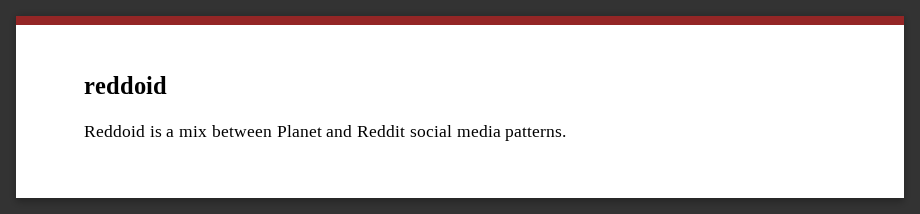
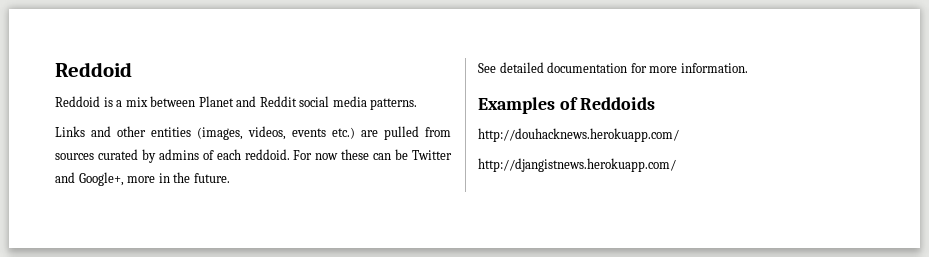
[84,76,167,94] reddoid -> [55,62,132,77] Reddoid
(567, 134) none -> [55,126,451,140] [55,149,453,163] [55,172,230,186] [478,62,748,73] [478,97,656,114] [478,128,679,142] [478,158,676,172] // Links and other entities (images, videos, events etc.) are pulled from sources curated by admins of each reddoid. For now these can be Twitter and Google+, more in the future. // See detailed documentation for more information. // Examples of Reddoids // http://douhacknews.herokuapp.com/ // http://djangistnews.herokuapp.com/

